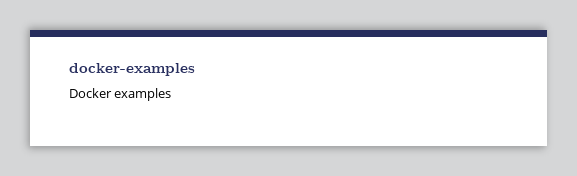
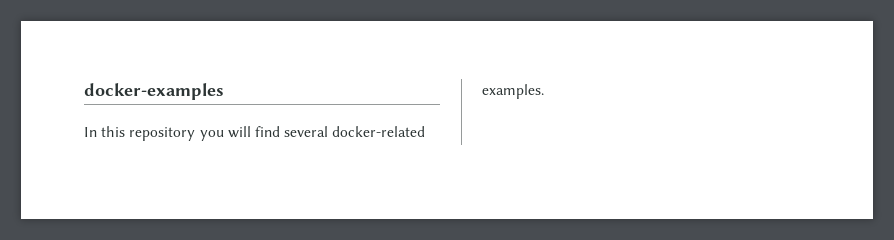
[69,88,172,101] Docker examples -> [84,126,426,141] [482,84,544,99] In this repository you will find several docker-related examples.

